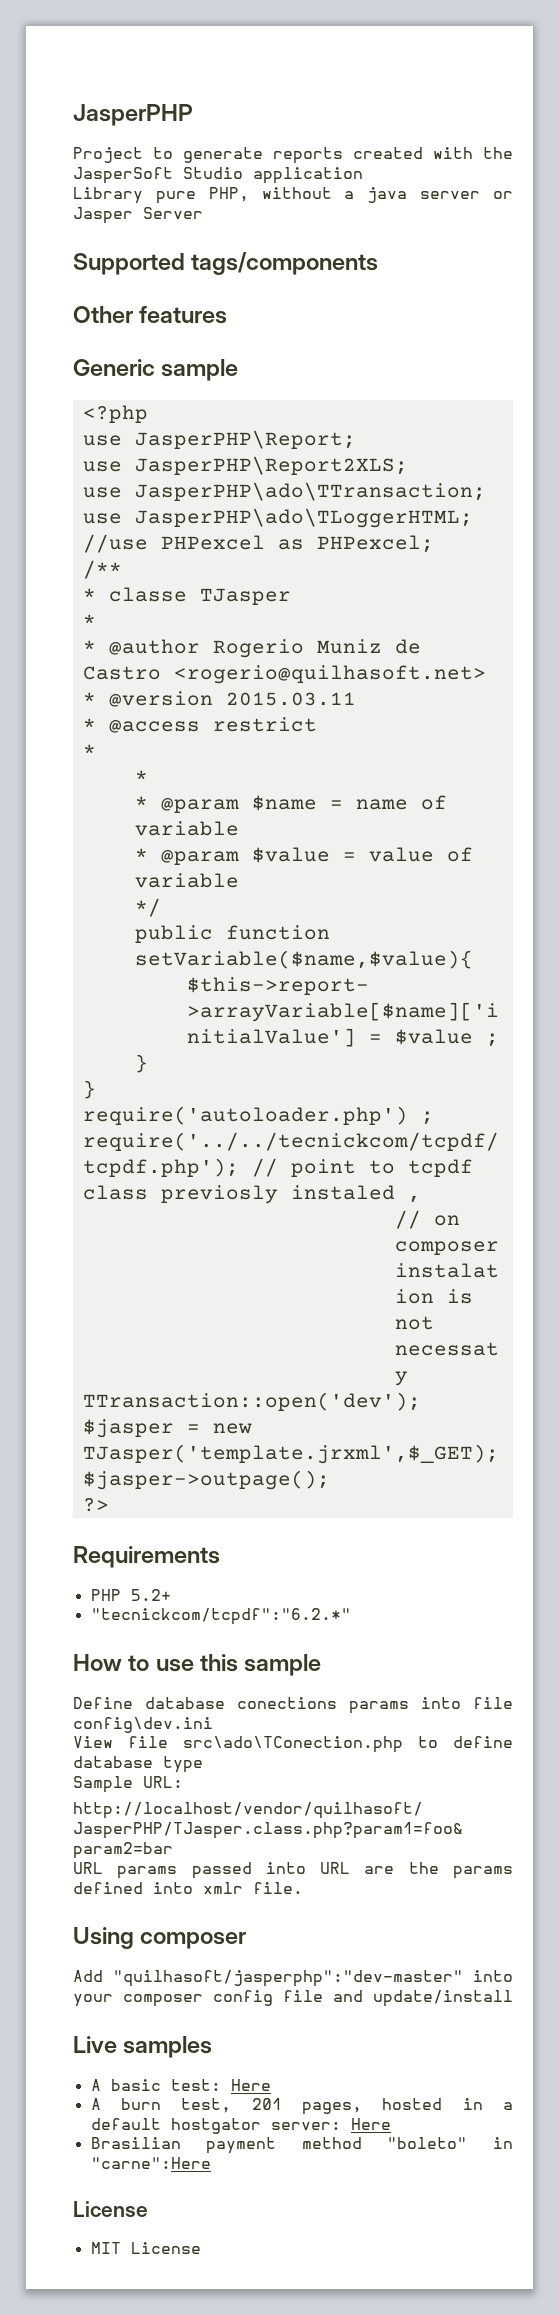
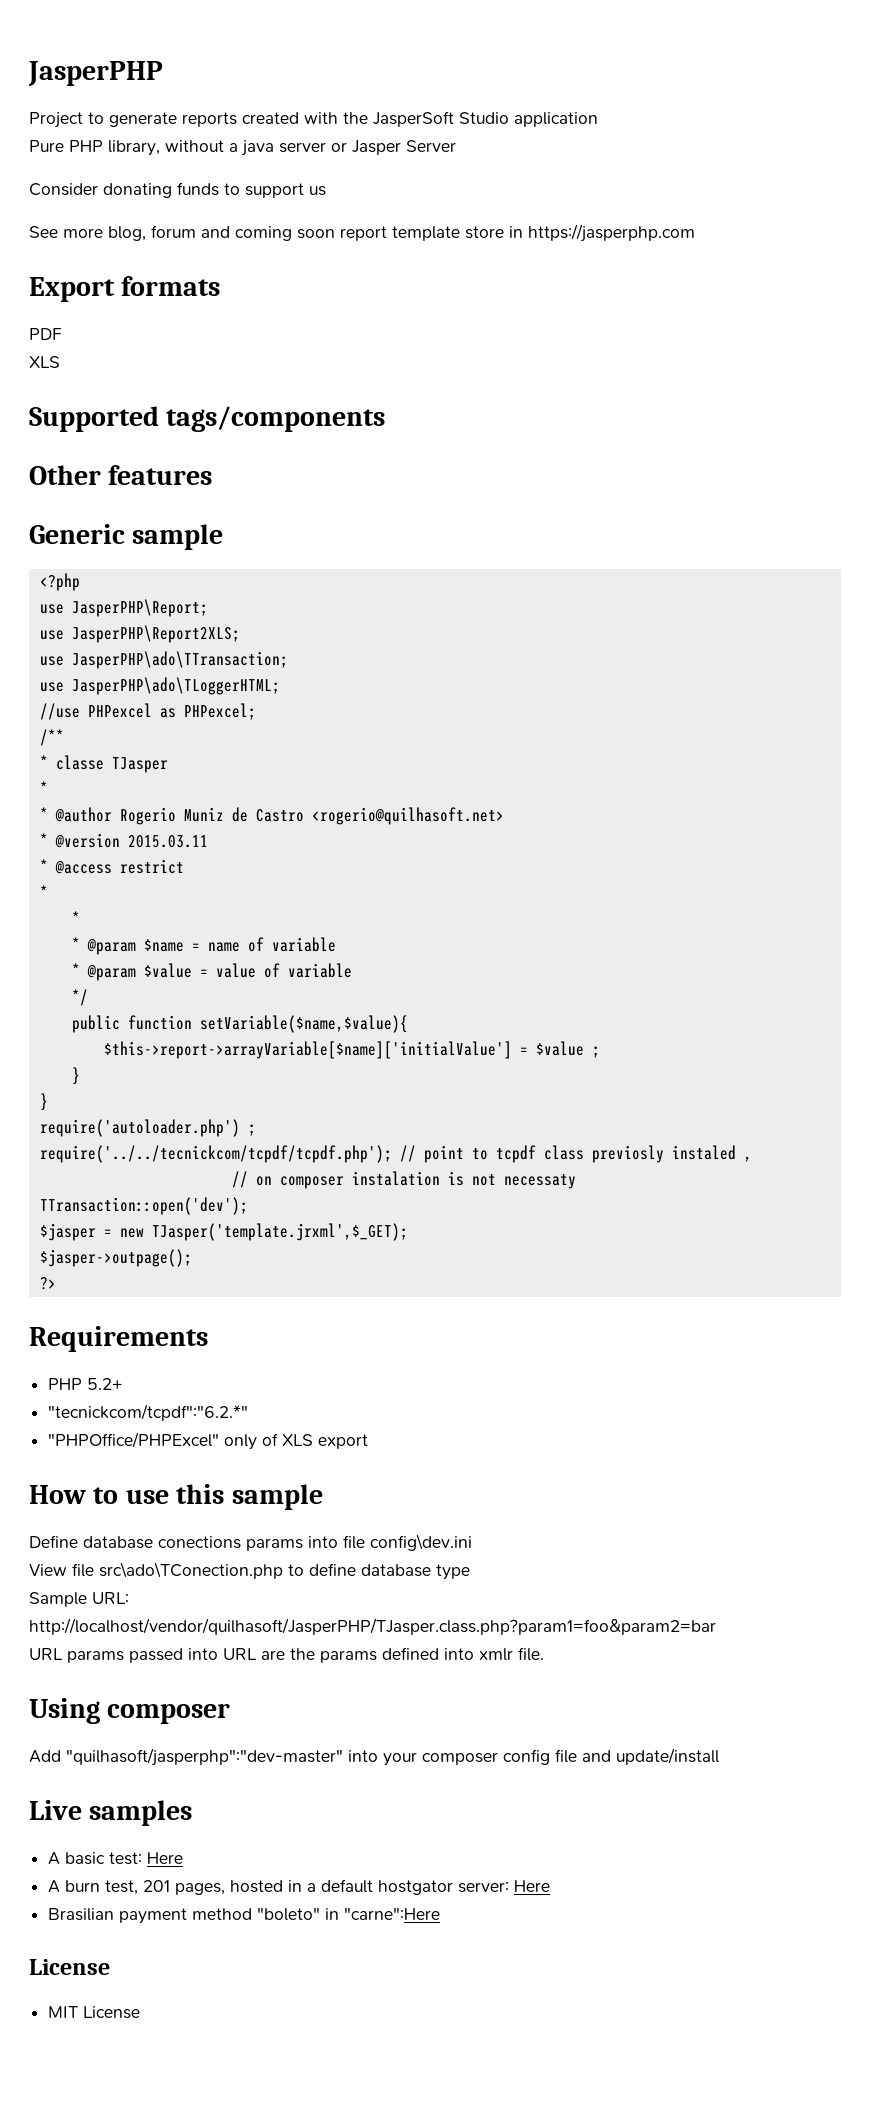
[73,187,249,204] Library pure PHP, -> [29,140,160,156] Pure PHP library,
(203, 213) none -> [29,182,326,198] [29,224,695,242] [29,276,221,302] [29,328,62,340] [29,356,60,368] // Consider donating funds to support us // See more blog, forum and coming soon report template store in https://jasperphp.com // Export formats // PDF // XLS
(351, 1616) none -> [48,1432,369,1450] // "PHPOffice/PHPExcel" only of XLS export

